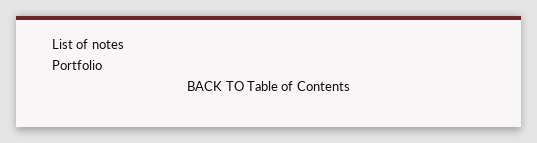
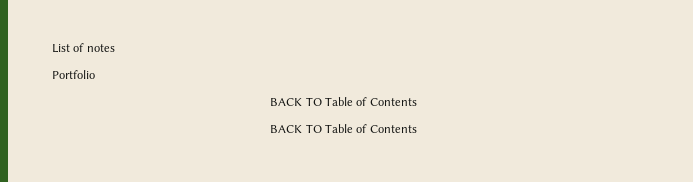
(350, 86) none -> [270,124,417,133] // BACK TO Table of Contents

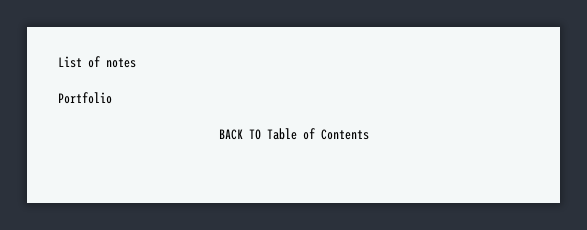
[270,124,417,133] // BACK TO Table of Contents -> (369, 134) none

